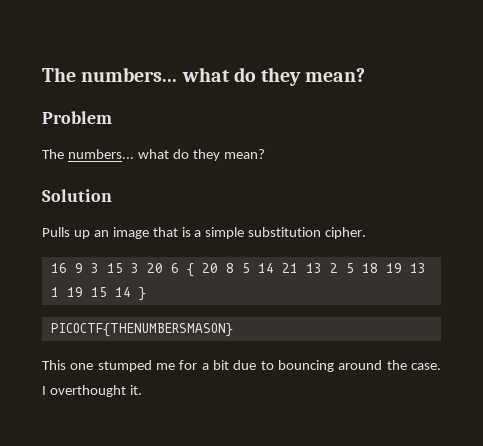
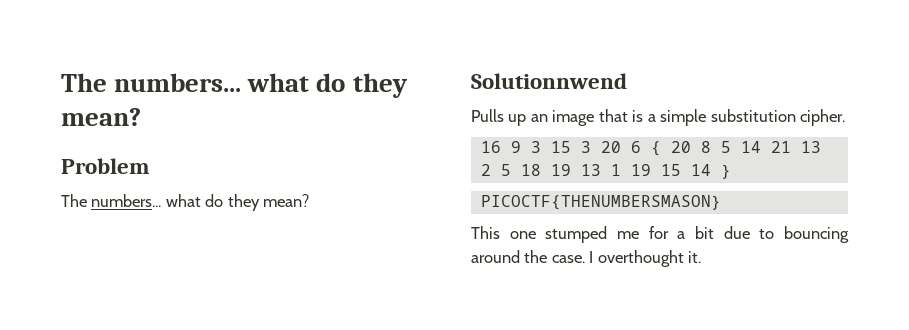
[42,189,112,202] Solution -> [471,73,627,89] Solutionnwend

